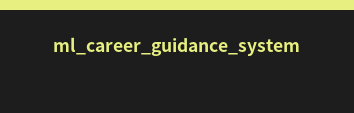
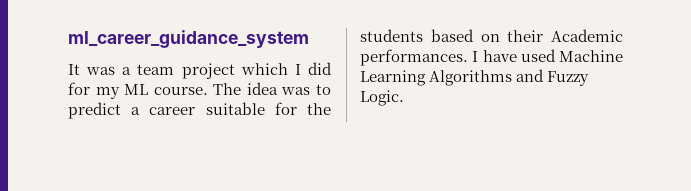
(300, 46) none -> [68,62,332,79] [68,82,332,99] [68,102,331,119] [360,29,623,42] [360,49,623,66] [360,69,590,86] [360,90,404,106] // It was a team project which I did for my ML course. The idea was to predict a career suitable for the students based on their Academic performances. I have used Machine Learning Algorithms and Fuzzy Logic.

